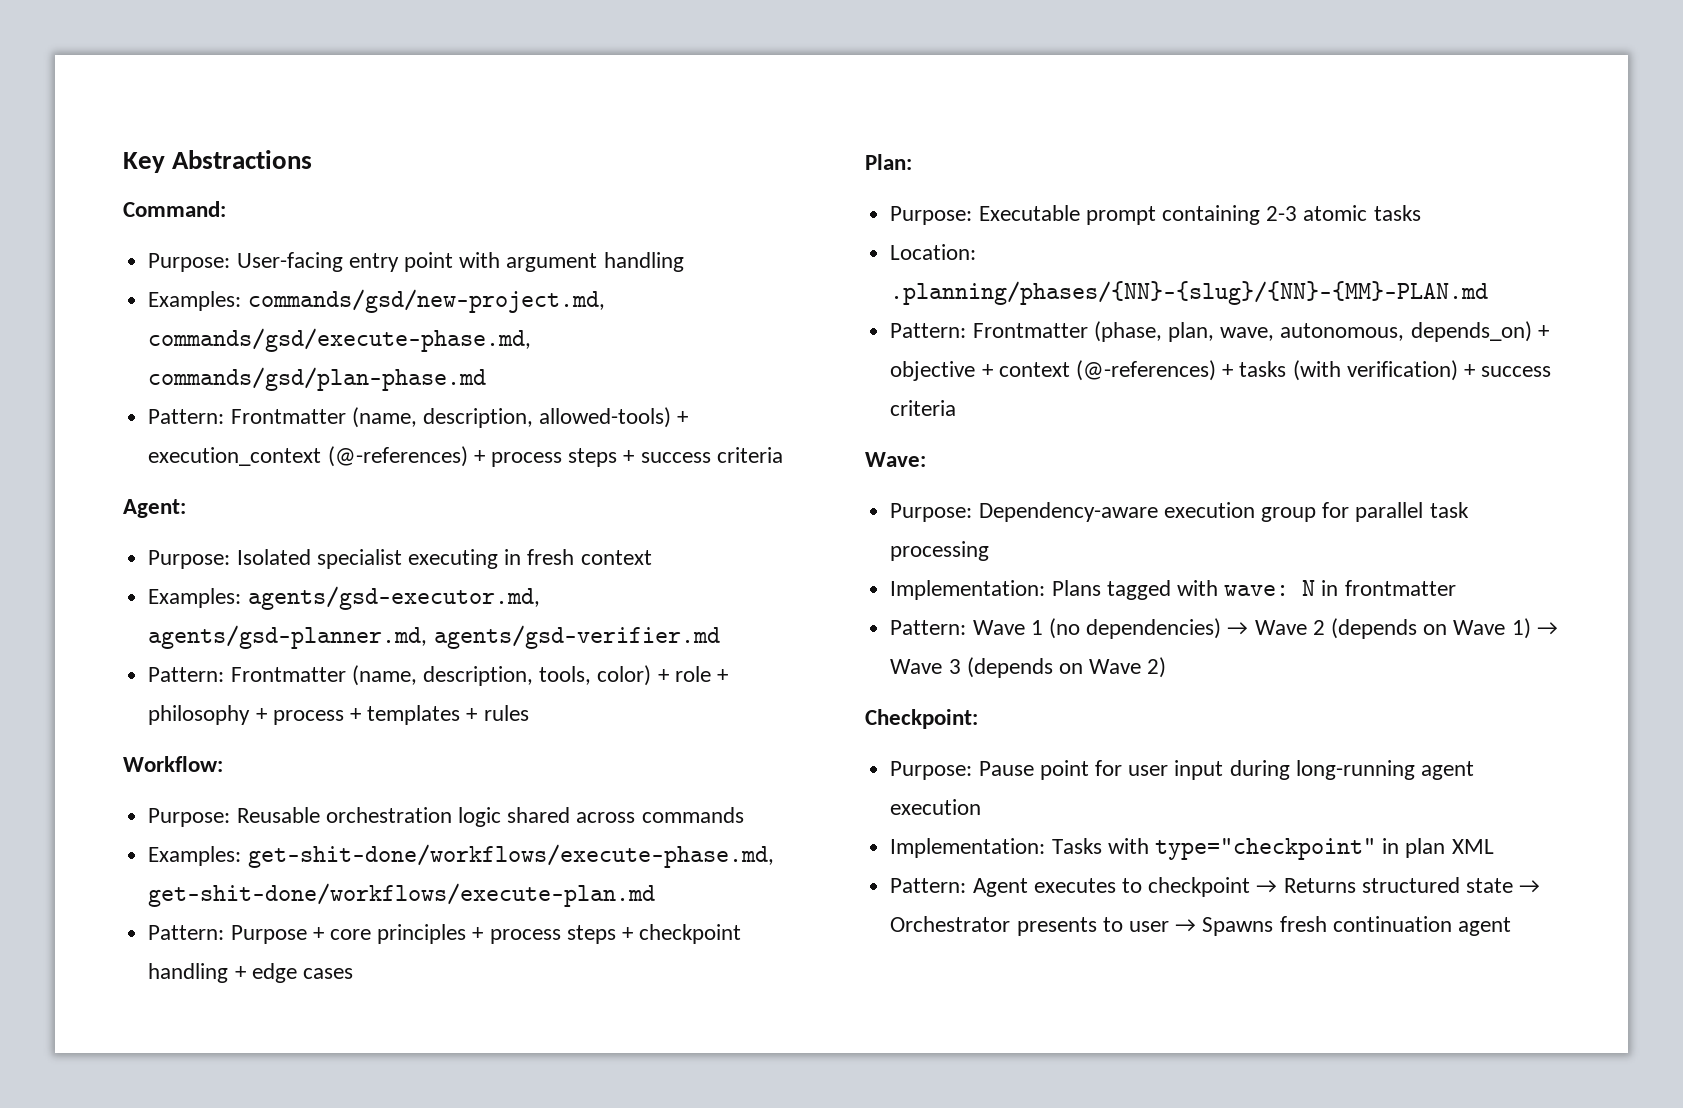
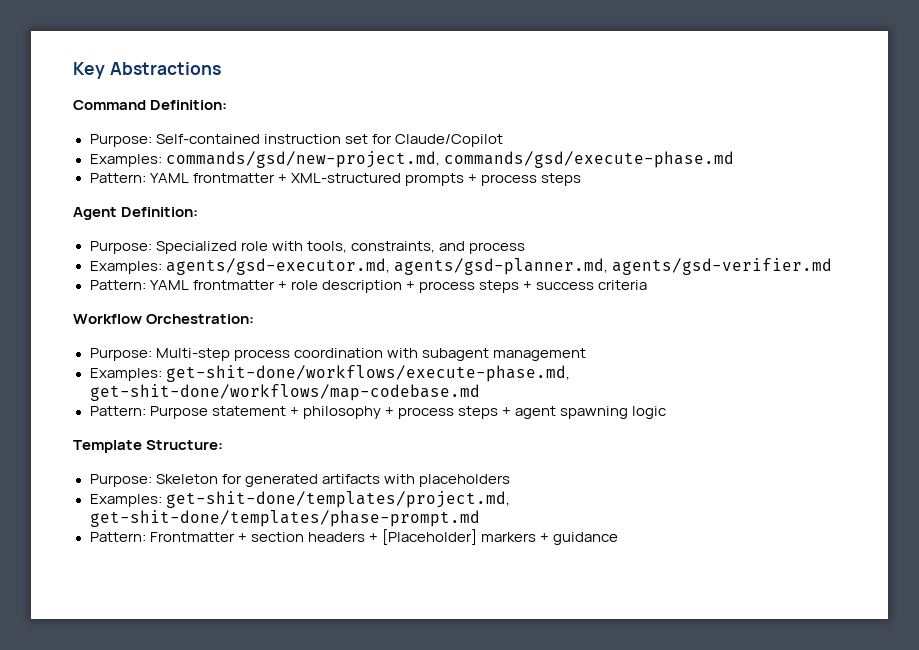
[123,201,226,217] [148,252,684,272] Command: // Purpose: User-facing entry point with argument handling -> [73,100,228,110] [89,134,503,147] Command Definition: // Purpose: Self-contained instruction set for Claude/Copilot
[148,328,532,352] [148,367,487,391] [148,407,689,428] [148,446,468,467] commands/gsd/execute-phase.md, commands/gsd/plan-phase.md // Pattern: Frontmatter (name, description, allowed-tools) + execution_context (@-references) -> [443,151,734,168] [89,173,581,186] [73,207,199,220] [89,241,525,254] [89,258,832,275] [89,280,402,293] commands/gsd/execute-phase.md // Pattern: YAML frontmatter + XML-structured prompts + process steps // Agent Definition: // Purpose: Specialized role with tools, constraints, and process // Examples: agents/gsd-executor.md, agents/gsd-planner.md, agents/gsd-verifier.md // Pattern: YAML frontmatter + role description
[123,499,186,518] [148,549,652,569] [148,586,540,610] [148,625,720,649] [148,665,728,686] [148,705,529,725] [123,756,223,772] [148,807,744,827] [148,844,774,868] [148,883,656,907] [148,924,742,944] [148,963,353,983] [865,154,912,170] [890,205,1421,225] [890,244,977,260] [890,281,1489,305] [890,321,1549,342] [890,360,1552,381] [890,400,957,416] [865,452,926,467] [890,502,1469,522] [890,541,990,561] [890,580,1456,600] [890,618,1558,639] [890,657,1167,678] [865,709,978,729] [890,760,1474,780] [890,799,982,815] [890,838,1494,860] [890,877,1541,897] [890,916,1511,936] Agent: // Purpose: Isolated specialist executing in fresh context // Examples: agents/gsd-executor.md, agents/gsd-planner.md, agents/gsd-verifier.md // Pattern: Frontmatter (name, description, tools, color) + role + philosophy + process + templates + rules // Workflow: // Purpose: Reusable orchestration logic shared across commands // Examples: get-shit-done/workflows/execute-phase.md, get-shit-done/workflows/execute-plan.md // Pattern: Purpose + core principles + process steps + checkpoint handling + edge cases // Plan: // Purpose: Executable prompt containing 2-3 atomic tasks // Location: .planning/phases/{NN}-{slug}/{NN}-{MM}-PLAN.md // Pattern: Frontmatter (phase, plan, wave, autonomous, depends_on) + objective + context (@-references) + tasks (with verification) + success criteria // Wave: // Purpose: Dependency-aware execution group for parallel task processing // Implementation: Plans tagged with wave: N in frontmatter // Pattern: Wave 1 (no dependencies) → Wave 2 (depends on Wave 1) → Wave 3 (depends on Wave 2) // Checkpoint: // Purpose: Pause point for user input during long-running agent execution // Implementation: Tasks with type="checkpoint" in plan XML // Pattern: Agent executes to checkpoint → Returns structured state → Orchestrator presents to user → Spawns fresh continuation agent -> [73,314,255,324] [89,348,586,361] [89,365,570,382] [89,384,480,401] [89,406,667,419] [73,440,224,453] [89,474,510,487] [89,491,510,508] [89,510,480,527] [89,529,618,545] Workflow Orchestration: // Purpose: Multi-step process coordination with subagent management // Examples: get-shit-done/workflows/execute-phase.md, get-shit-done/workflows/map-codebase.md // Pattern: Purpose statement + philosophy + process steps + agent spawning logic // Template Structure: // Purpose: Skeleton for generated artifacts with placeholders // Examples: get-shit-done/templates/project.md, get-shit-done/templates/phase-prompt.md // Pattern: Frontmatter + section headers + [Placeholder] markers + guidance

